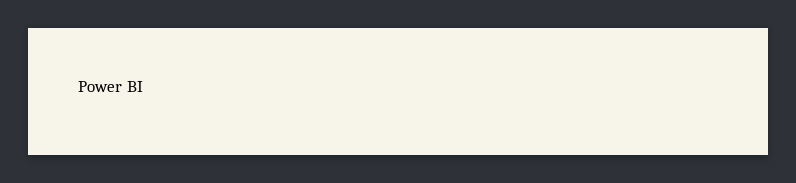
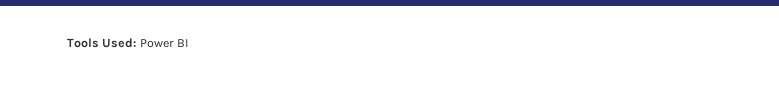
(78, 86) none -> [67,38,137,48] Tools Used:

